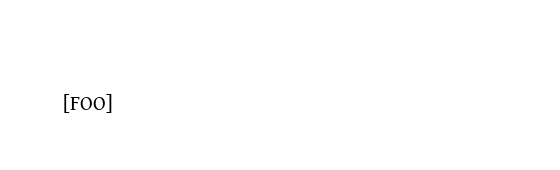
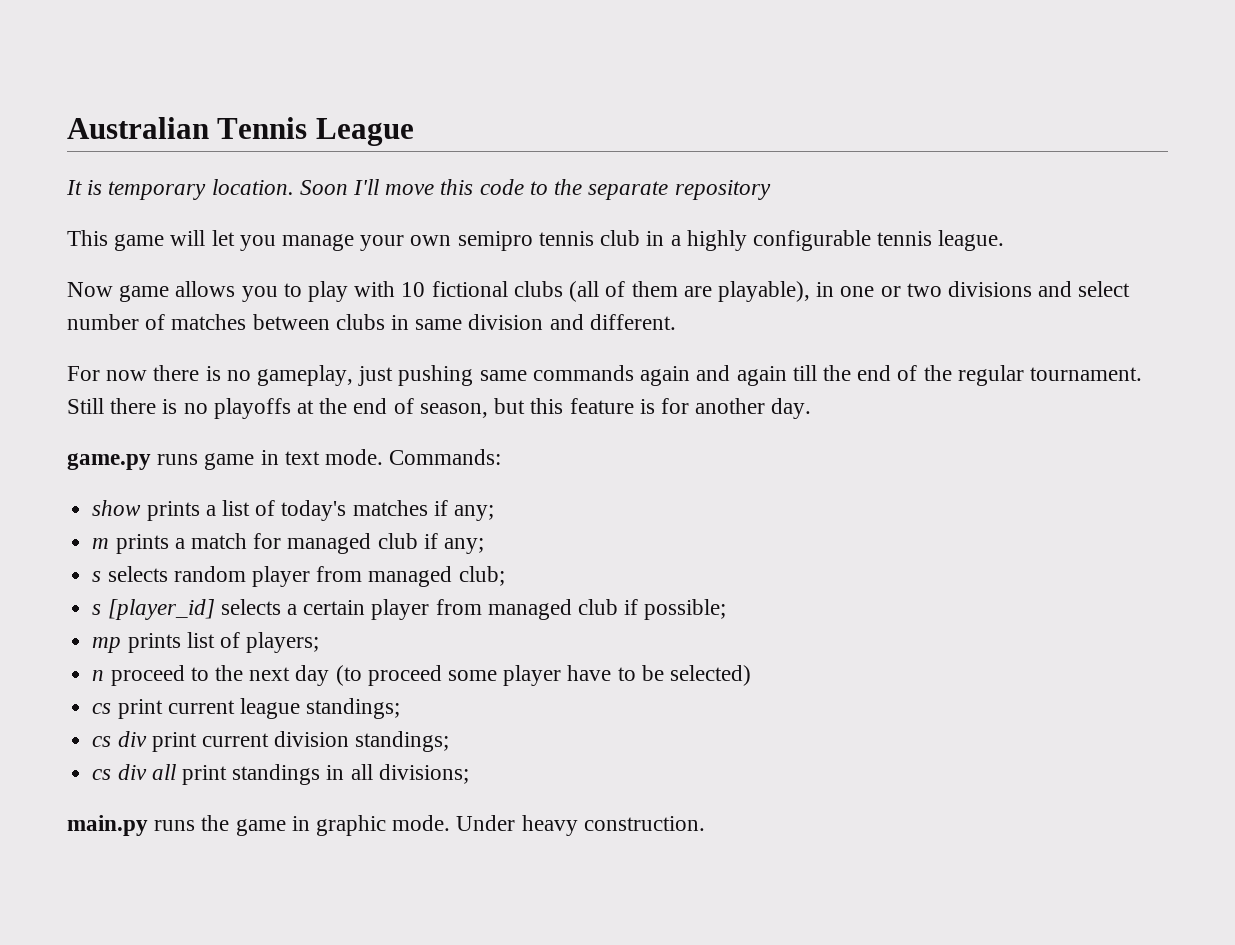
[63,94,113,113] [FOO] -> [67,117,414,146] [66,179,771,200] [67,230,1005,251] [67,281,1131,302] [67,314,676,330] [67,365,1142,386] [67,398,812,419] [67,449,502,470] [92,500,494,521] [92,533,484,554] [92,566,505,587] [92,599,727,620] [92,632,320,653] [92,665,752,686] [92,698,401,719] [92,731,450,752] [92,764,469,785] [67,815,705,836] Australian Tennis League // It is temporary location. Soon I'll move this code to the separate repository // This game will let you manage your own semipro tennis club in a highly configurable tennis league. // Now game allows you to play with 10 fictional clubs (all of them are playable), in one or two divisions and select number of matches between clubs in same division and different. // For now there is no gameplay, just pushing same commands again and again till the end of the regular tournament. Still there is no playoffs at the end of season, but this feature is for another day. // game.py runs game in text mode. Commands: // show prints a list of today's matches if any; // m prints a match for managed club if any; // s selects random player from managed club; // s [player_id] selects a certain player from managed club if possible; // mp prints list of players; // n proceed to the next day (to proceed some player have to be selected) // cs print current league standings; // cs div print current division standings; // cs div all print standings in all divisions; // main.py runs the game in graphic mode. Under heavy construction.

